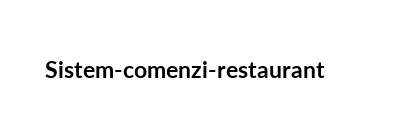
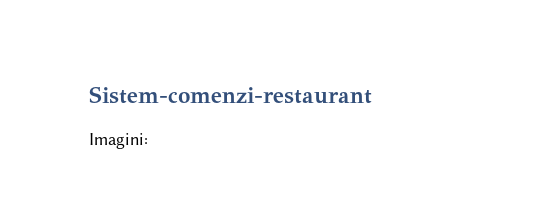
(325, 69) none -> [89,133,148,149] // Imagini:

